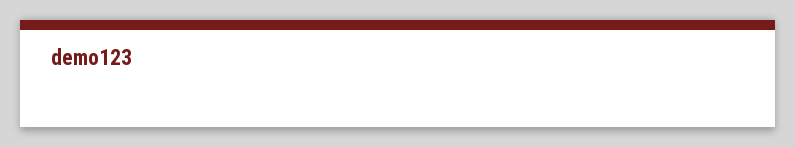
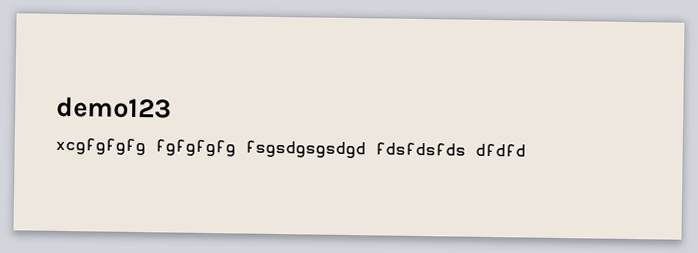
(132, 56) none -> [55,137,526,159] // xcgfgfgfg fgfgfgfg fsgsdgsgsdgd fdsfdsfds dfdfd

